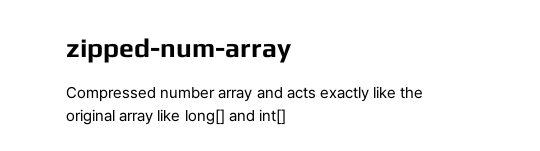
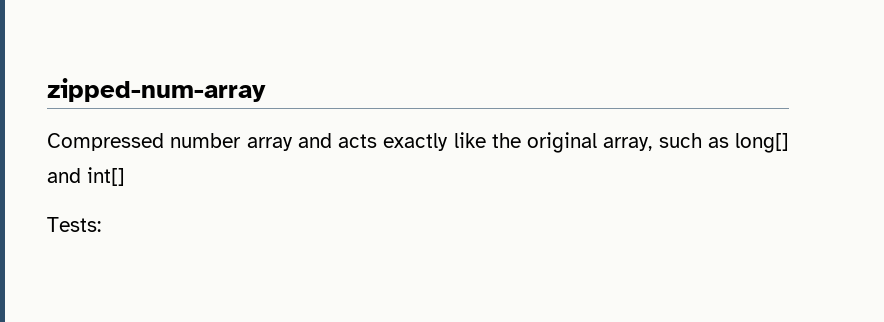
[119,109,181,125] array like -> [603,133,729,151] array, such as
(286, 117) none -> [47,217,101,232] // Tests:

